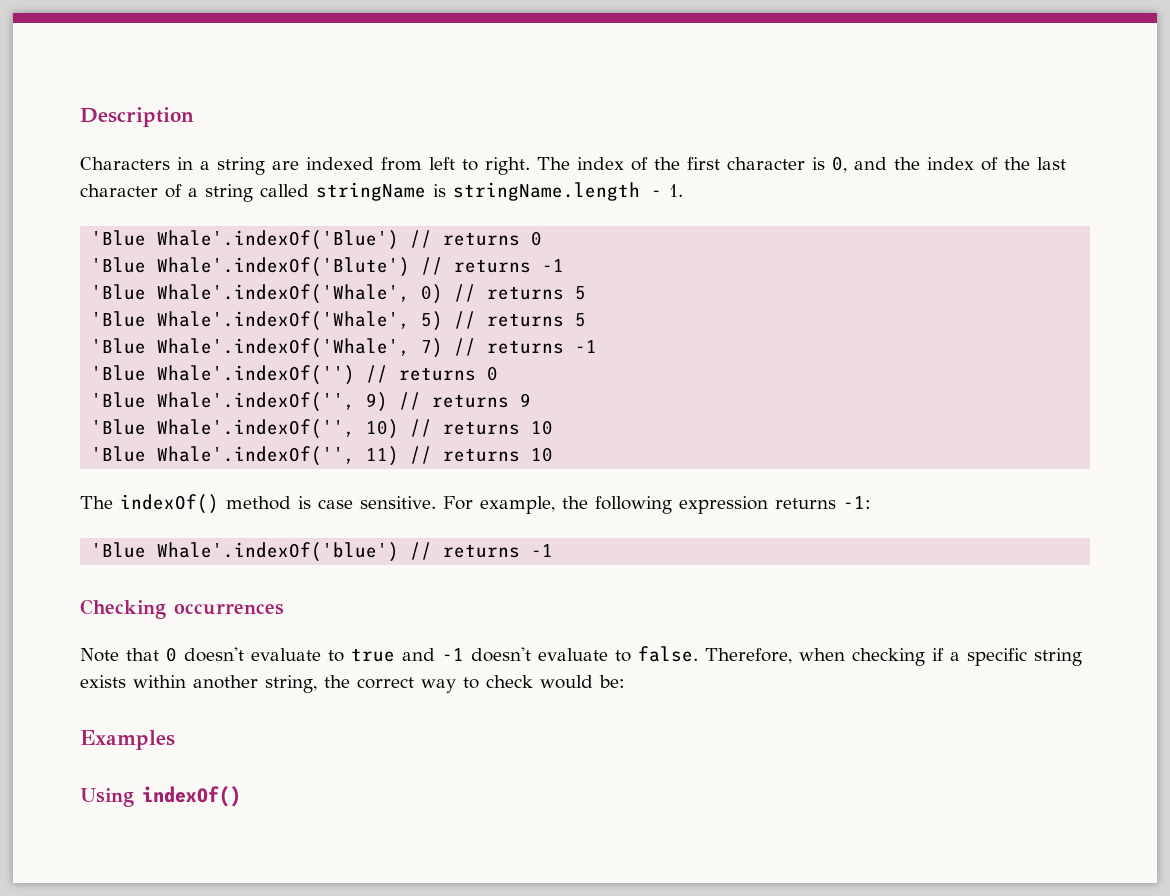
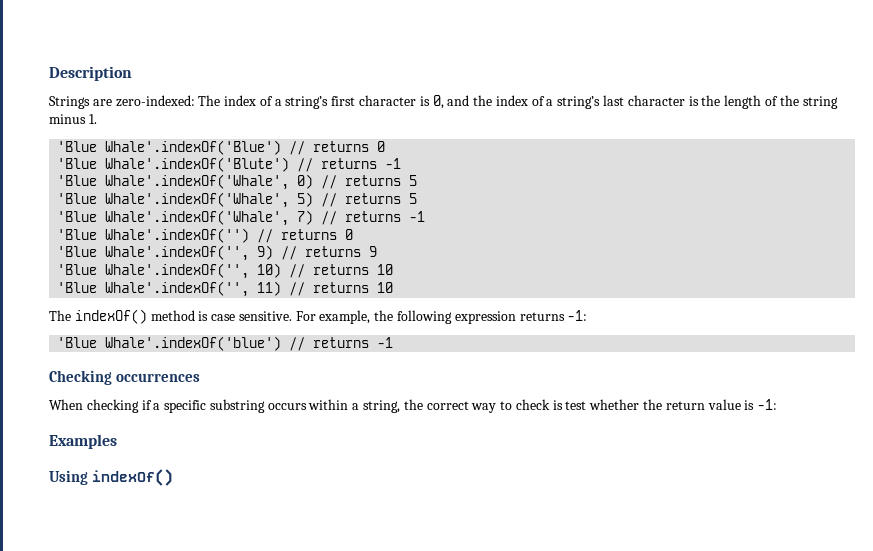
[80,157,530,175] Characters in a string are indexed from left to right. -> [49,95,195,109] Strings are zero-indexed:
[654,157,680,170] the -> [274,96,329,109] a string’s
[1004,157,1066,170] [80,182,662,202] the last character of a string called stringName is stringName.length - -> [546,95,838,109] [49,114,86,124] a string’s last character is the length of the string minus
[80,646,1082,666] [80,675,258,689] Note that 0 doesn't evaluate to true and -1 doesn't evaluate to false. Therefore, when checking if a specific string exists within another -> [49,399,360,413] When checking if a specific substring occurs within a
[540,675,625,689] would be: -> [552,399,778,410] is test whether the return value is -1:

